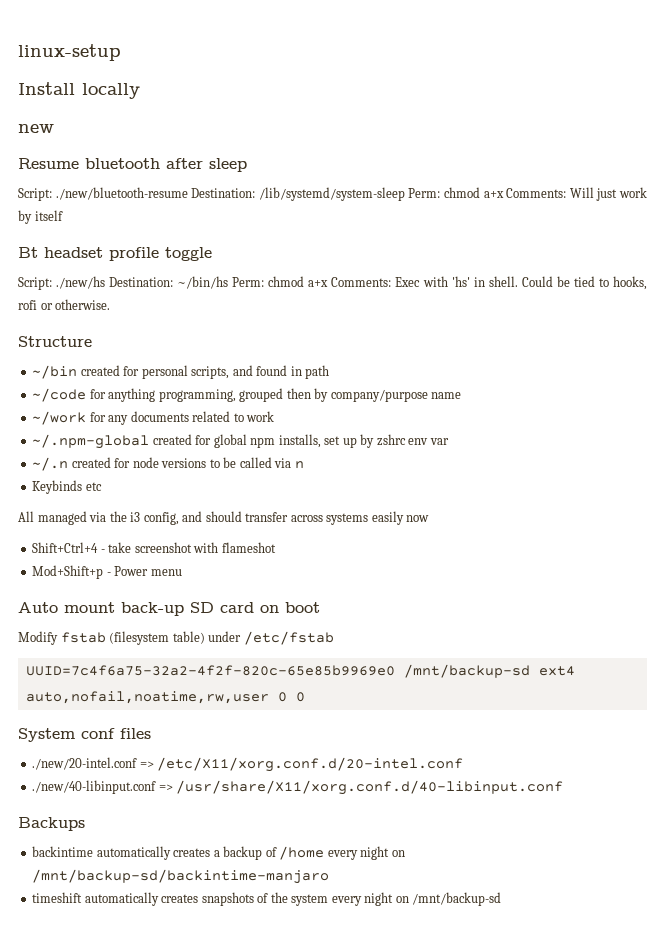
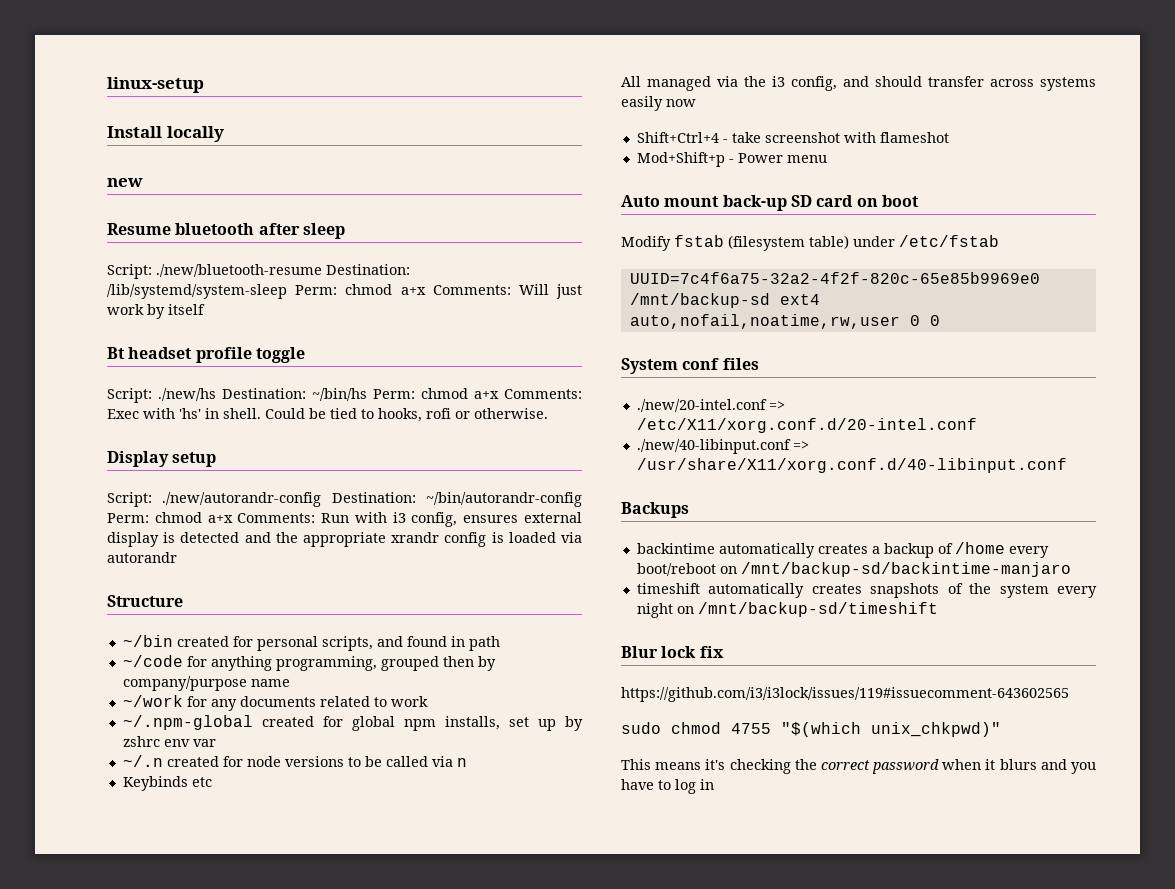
(111, 304) none -> [107,451,217,467] [107,492,582,507] [107,512,582,527] [107,532,582,547] [107,552,177,563] // Display setup // Script: ./new/autorandr-config Destination: ~/bin/autorandr-config Perm: chmod a+x Comments: Run with i3 config, ensures external display is detected and the appropriate xrandr config is loaded via autorandr
[360,846,390,860] night -> [636,563,716,576] boot/reboot
[412,892,502,906] /mnt/backup-sd -> [697,602,938,617] [621,646,724,658] [621,687,1069,702] [621,722,1001,737] [621,759,1096,774] [621,779,714,794] /mnt/backup-sd/timeshift // Blur lock fix // https://github.com/i3/i3lock/issues/119#issuecomment-643602565 // sudo chmod 4755 "$(which unix_chkpwd)" // This means it's checking the correct password when it blurs and you have to log in

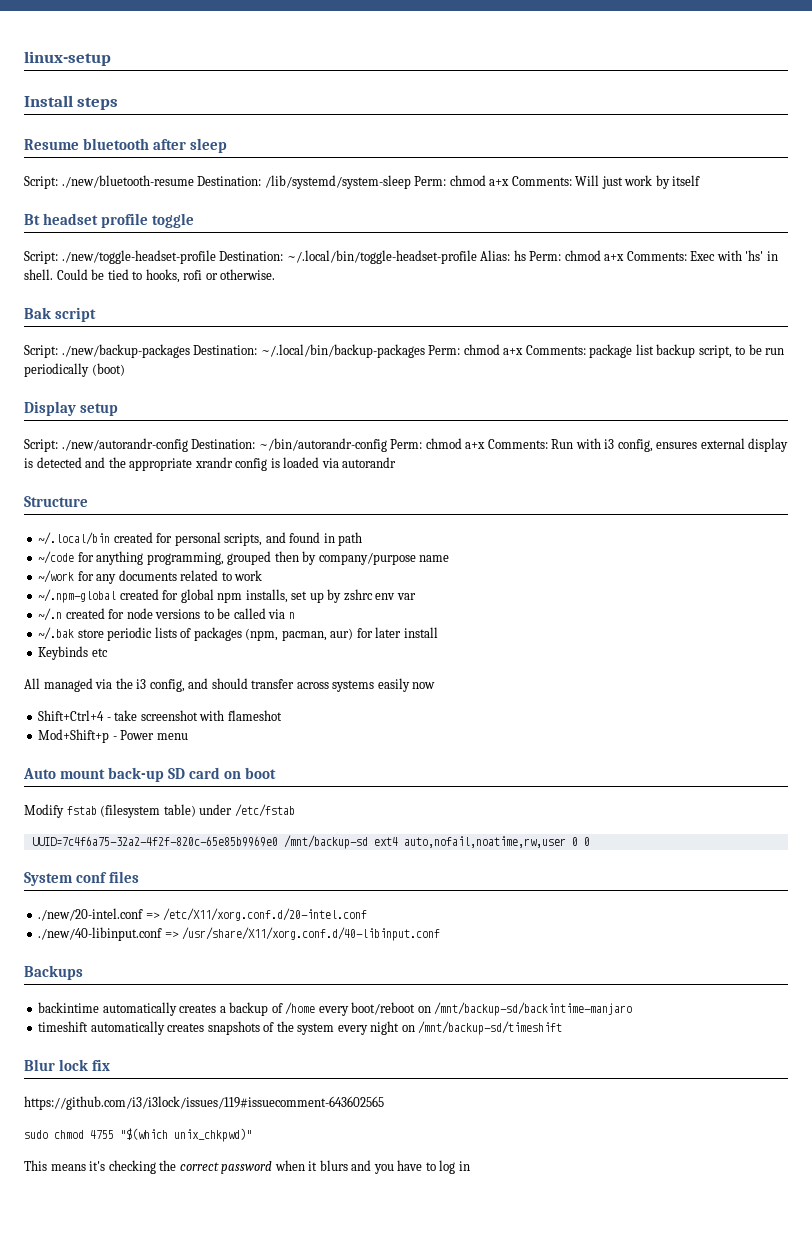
[166,126,224,142] [107,178,143,187] locally // new -> [77,97,119,110] steps
[158,388,367,401] ./new/hs Destination: ~/bin/hs -> [61,250,526,264] ./new/toggle-headset-profile Destination: ~/.local/bin/toggle-headset-profile Alias: hs
(548, 413) none -> [24,307,97,322] [24,344,785,358] [24,363,125,377] // Bak script // Script: ./new/backup-packages Destination: ~/.local/bin/backup-packages Perm: chmod a+x Comments: package list backup script, to be run periodically (boot)
[122,635,173,647] ~/bin -> [38,532,111,545] ~/.local/bin
(467, 762) none -> [38,627,438,641] // ~/.bak store periodic lists of packages (npm, pacman, aur) for later install

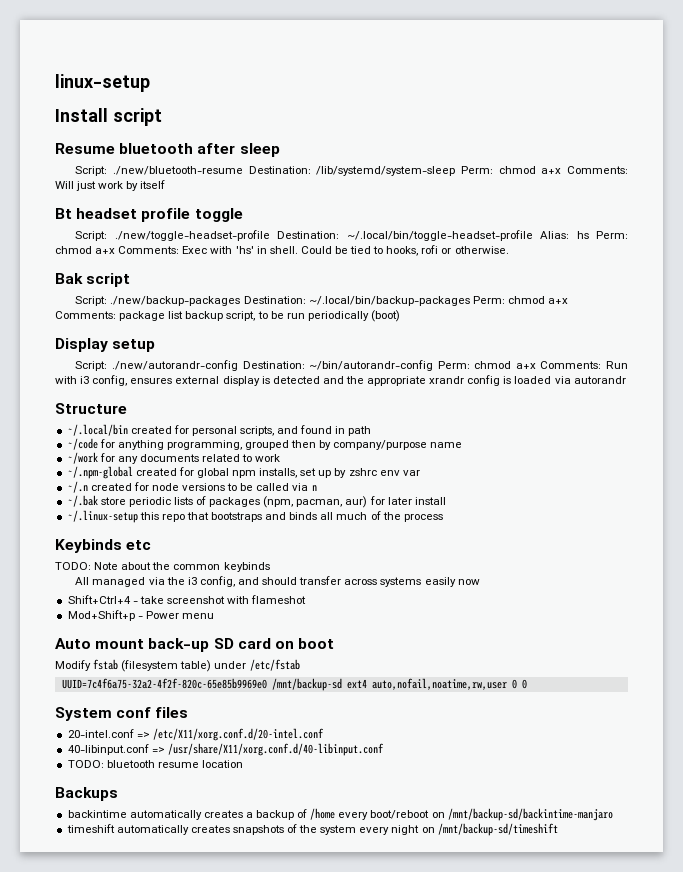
[77,97,119,110] steps -> [113,108,162,126] script
[38,646,108,660] Keybinds etc -> [67,510,443,523] [55,539,152,553] [55,562,270,572] ~/.linux-setup this repo that bootstraps and binds all much of the process // Keybinds etc // TODO: Note about the common keybinds
[38,908,144,921] ./new/20-intel.conf -> [67,729,134,738] 20-intel.conf
[38,927,163,941] ./new/40-libinput.conf -> [67,744,149,755] 40-libinput.conf
(441, 934) none -> [67,760,243,768] // TODO: bluetooth resume location
[24,1059,111,1071] [24,1096,384,1110] [24,1128,252,1142] [24,1160,470,1174] // Blur lock fix // https://github.com/i3/i3lock/issues/119#issuecomment-643602565 // sudo chmod 4755 "$(which unix_chkpwd)" // This means it's checking the correct password when it blurs and you have to log in -> (558, 829) none

